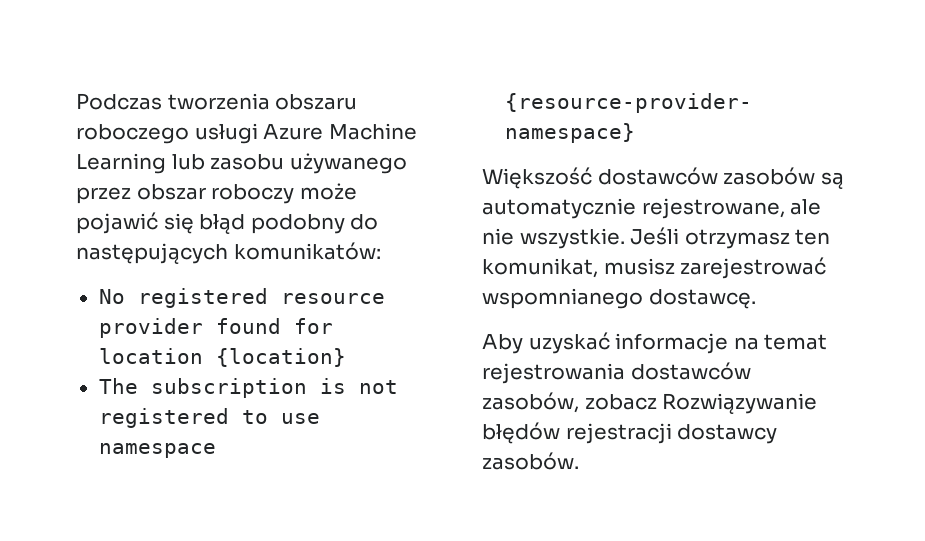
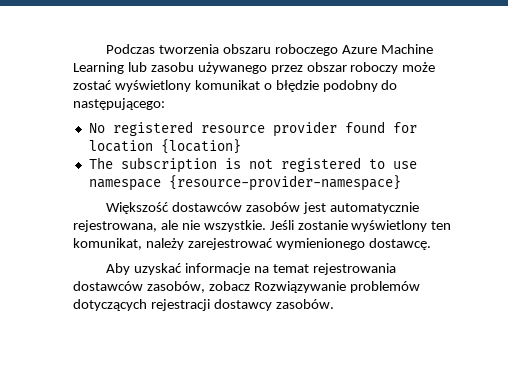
[194,123,258,144] usługi -> (339, 50) none
[76,212,379,234] [76,242,381,264] pojawić się błąd podobny do następujących komunikatów: -> [73,80,398,92] [73,98,165,110] zostać wyświetlony komunikat o błędzie podobny do następującego:
[820,172,844,189] [482,198,785,219] są automatycznie rejestrowane, -> [303,202,420,214] [73,220,157,232] jest automatycznie rejestrowana,
[684,229,831,249] [482,257,827,279] [482,288,643,309] otrzymasz ten komunikat, musisz zarejestrować wspomnianego -> [297,220,452,232] [73,238,365,250] zostanie wyświetlony ten komunikat, należy zarejestrować wymienionego
[482,422,560,444] błędów -> [349,281,420,293] [73,299,147,311] problemów dotyczących

